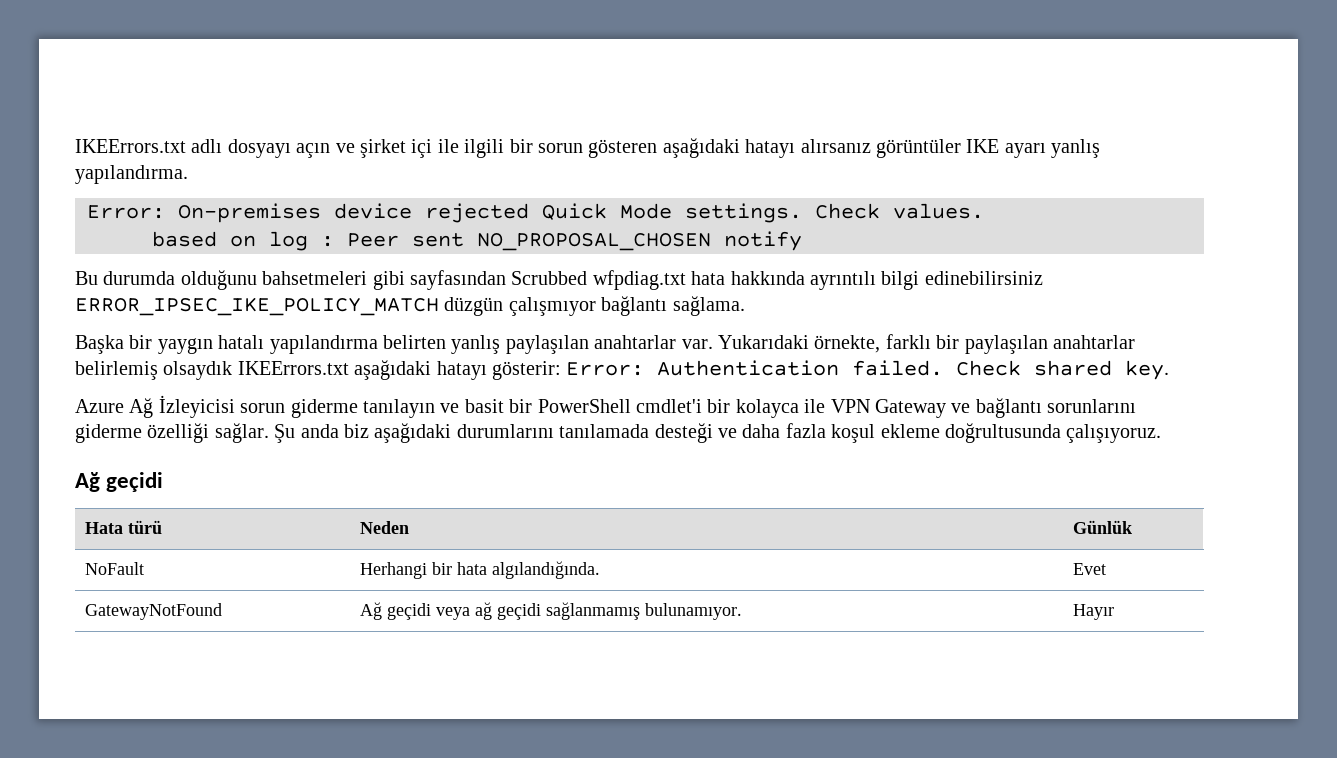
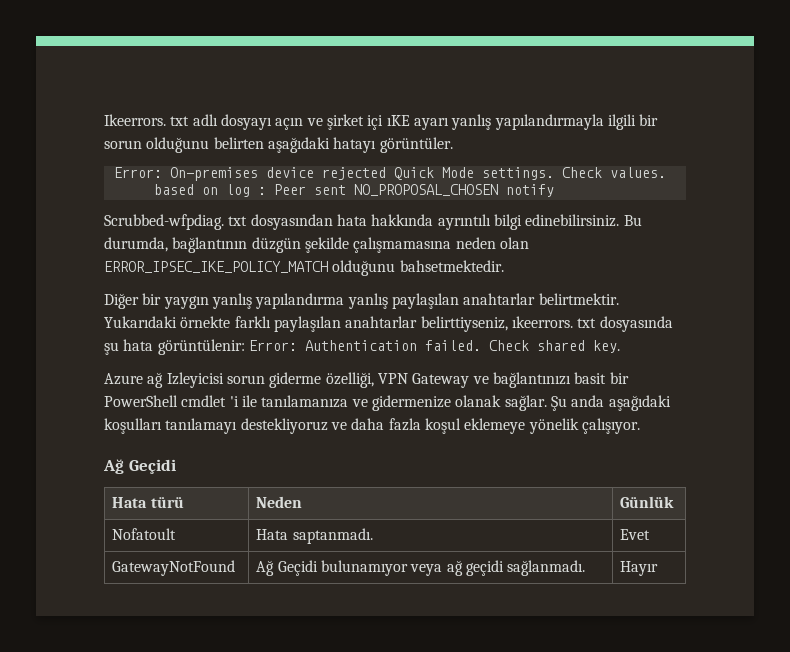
[75,139,186,153] IKEErrors.txt -> [104,114,190,126] Ikeerrors. txt
[437,138,1101,158] [75,165,188,184] ile ilgili bir sorun gösteren aşağıdaki hatayı alırsanız görüntüler IKE ayarı yanlış yapılandırma. -> [386,114,659,130] [104,137,453,153] ıKE ayarı yanlış yapılandırmayla ilgili bir sorun olduğunu belirten aşağıdaki hatayı görüntüler.
[75,270,1043,290] [75,296,745,316] [75,334,1135,354] [75,360,561,380] Bu durumda olduğunu bahsetmeleri gibi sayfasından Scrubbed wfpdiag.txt hata hakkında ayrıntılı bilgi edinebilirsiniz ERROR_IPSEC_IKE_POLICY_MATCH düzgün çalışmıyor bağlantı sağlama. // Başka bir yaygın hatalı yapılandırma belirten yanlış paylaşılan anahtarlar var. Yukarıdaki örnekte, farklı bir paylaşılan anahtarlar belirlemiş olsaydık IKEErrors.txt aşağıdaki hatayı gösterir: -> [104,214,642,230] [104,237,529,253] [104,260,504,276] [104,293,619,309] [104,316,673,332] [104,339,245,355] Scrubbed-wfpdiag. txt dosyasından hata hakkında ayrıntılı bilgi edinebilirsiniz. Bu durumda, bağlantının düzgün şekilde çalışmamasına neden olan ERROR_IPSEC_IKE_POLICY_MATCH olduğunu bahsetmektedir. // Diğer bir yaygın yanlış yapılandırma yanlış paylaşılan anahtarlar belirtmektir. Yukarıdaki örnekte farklı paylaşılan anahtarlar belirttiyseniz, ıkeerrors. txt dosyasında şu hata görüntülenir:
[129,395,1137,418] [75,423,713,443] Ağ İzleyicisi sorun giderme tanılayın ve basit bir PowerShell cmdlet'i bir kolayca ile VPN Gateway ve bağlantı sorunlarını giderme özelliği sağlar. Şu anda biz aşağıdaki durumlarını tanılamada desteği -> [147,372,629,388] [104,395,671,411] [104,418,328,434] ağ Izleyicisi sorun giderme özelliği, VPN Gateway ve bağlantınızı basit bir PowerShell cmdlet 'i ile tanılamanıza ve gidermenize olanak sağlar. Şu anda aşağıdaki koşulları tanılamayı destekliyoruz
[880,423,1162,443] [75,472,164,492] ekleme doğrultusunda çalışıyoruz. // Ağ geçidi -> [464,418,640,434] [103,459,176,474] eklemeye yönelik çalışıyor. // Ağ Geçidi
[85,562,145,575] [360,561,601,579] NoFault | Herhangi bir hata algılandığında. -> [112,528,177,540] [256,528,373,544] Nofatoult | Hata saptanmadı.
[387,603,432,620] geçidi -> [277,560,408,576] Geçidi bulunamıyor
[546,602,743,620] sağlanmamış bulunamıyor. -> [507,560,586,576] sağlanmadı.

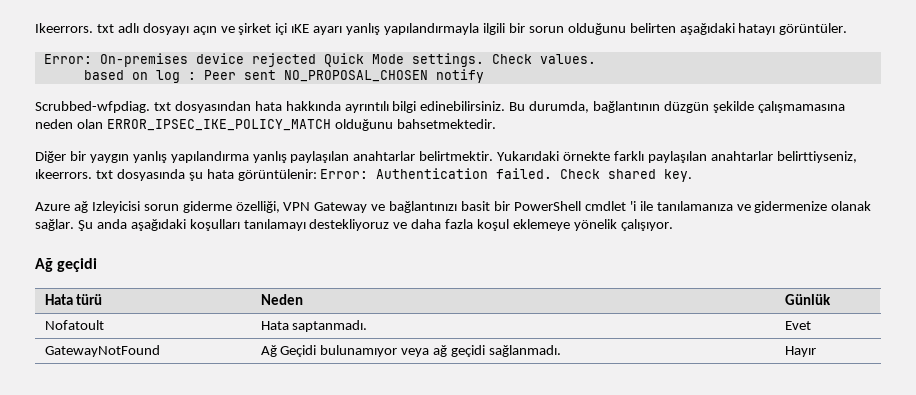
[128,459,176,474] Geçidi -> [57,258,98,272] geçidi

